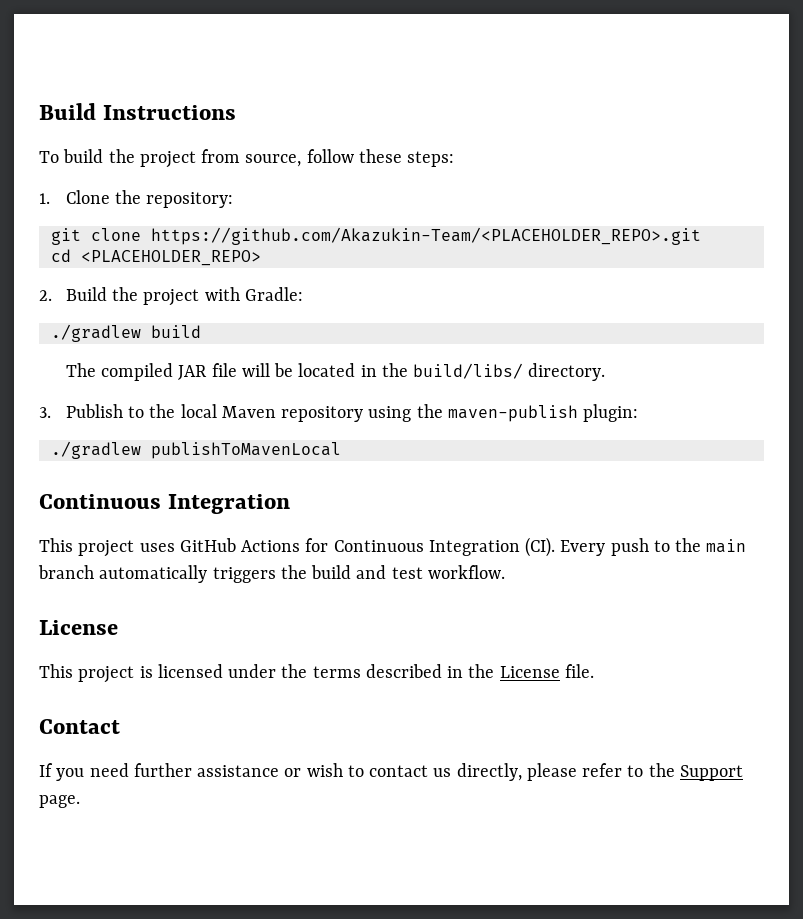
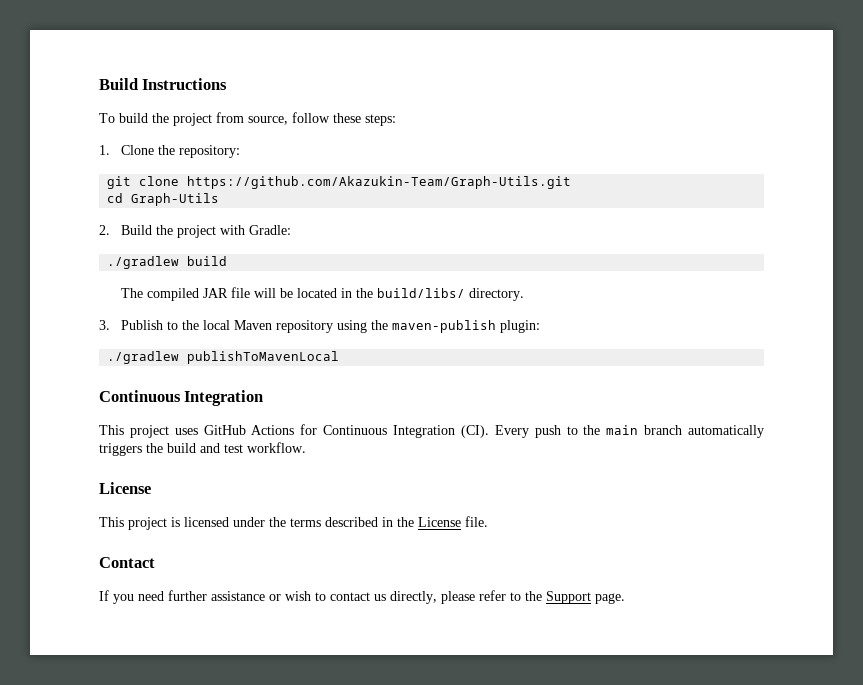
[150,227,701,245] https://github.com/Akazukin-Team/<PLACEHOLDER_REPO>.git -> [187,176,572,189] https://github.com/Akazukin-Team/Graph-Utils.git
[80,250,261,266] <PLACEHOLDER_REPO> -> [131,193,220,206] Graph-Utils

